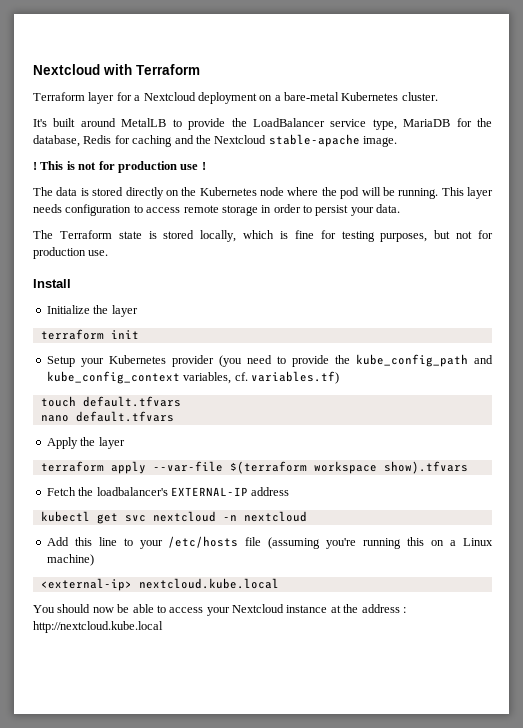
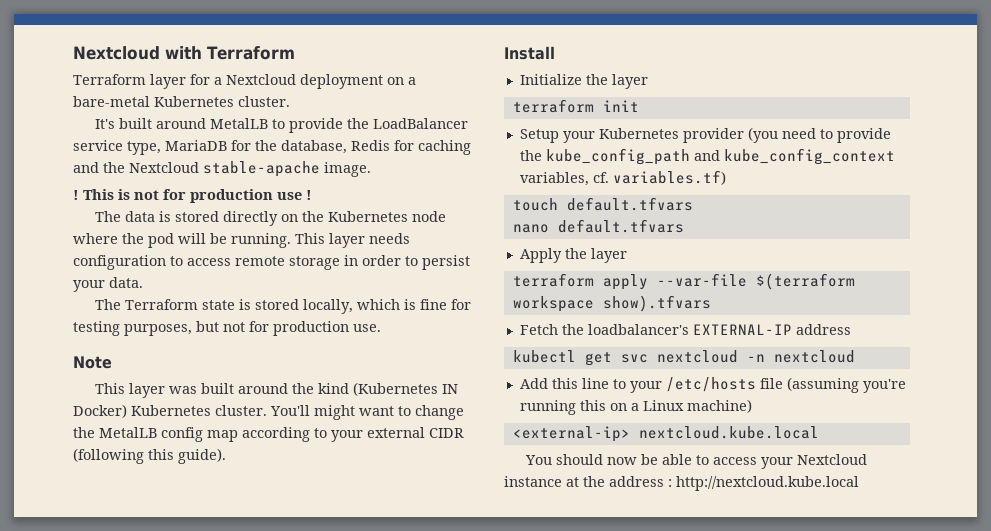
(109, 253) none -> [73,356,112,369] [94,382,458,398] [73,404,464,420] [73,427,464,442] [73,448,226,464] // Note // This layer was built around the kind (Kubernetes IN Docker) Kubernetes cluster. You'll might want to change the MetalLB config map according to your external CIDR (following this guide).

